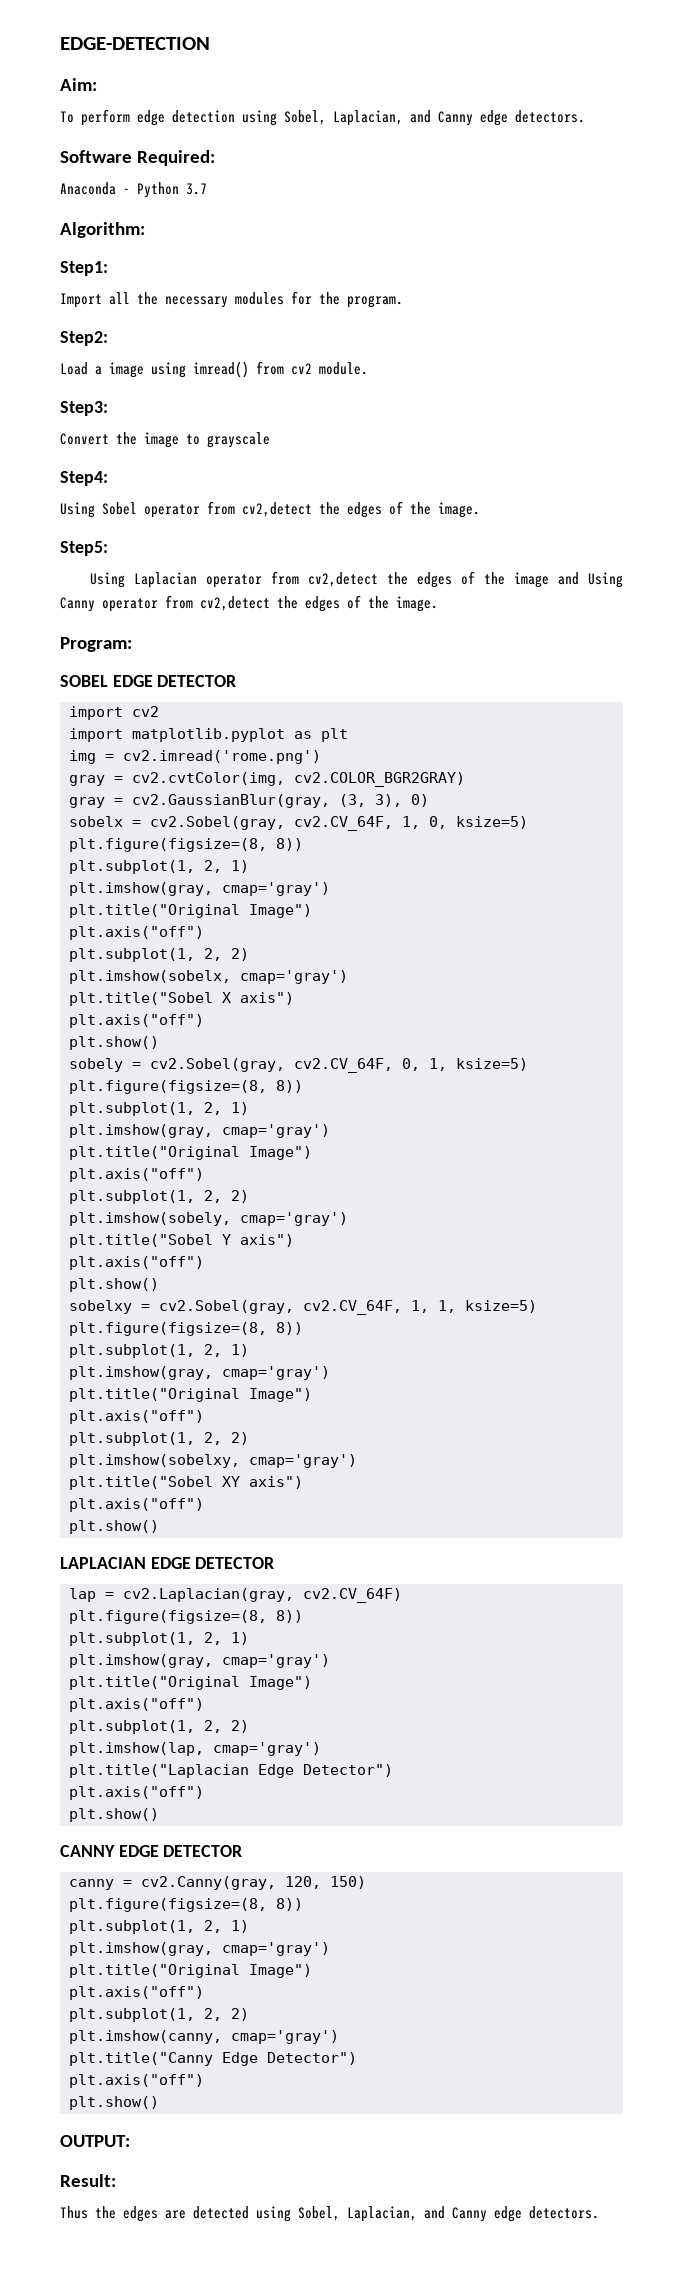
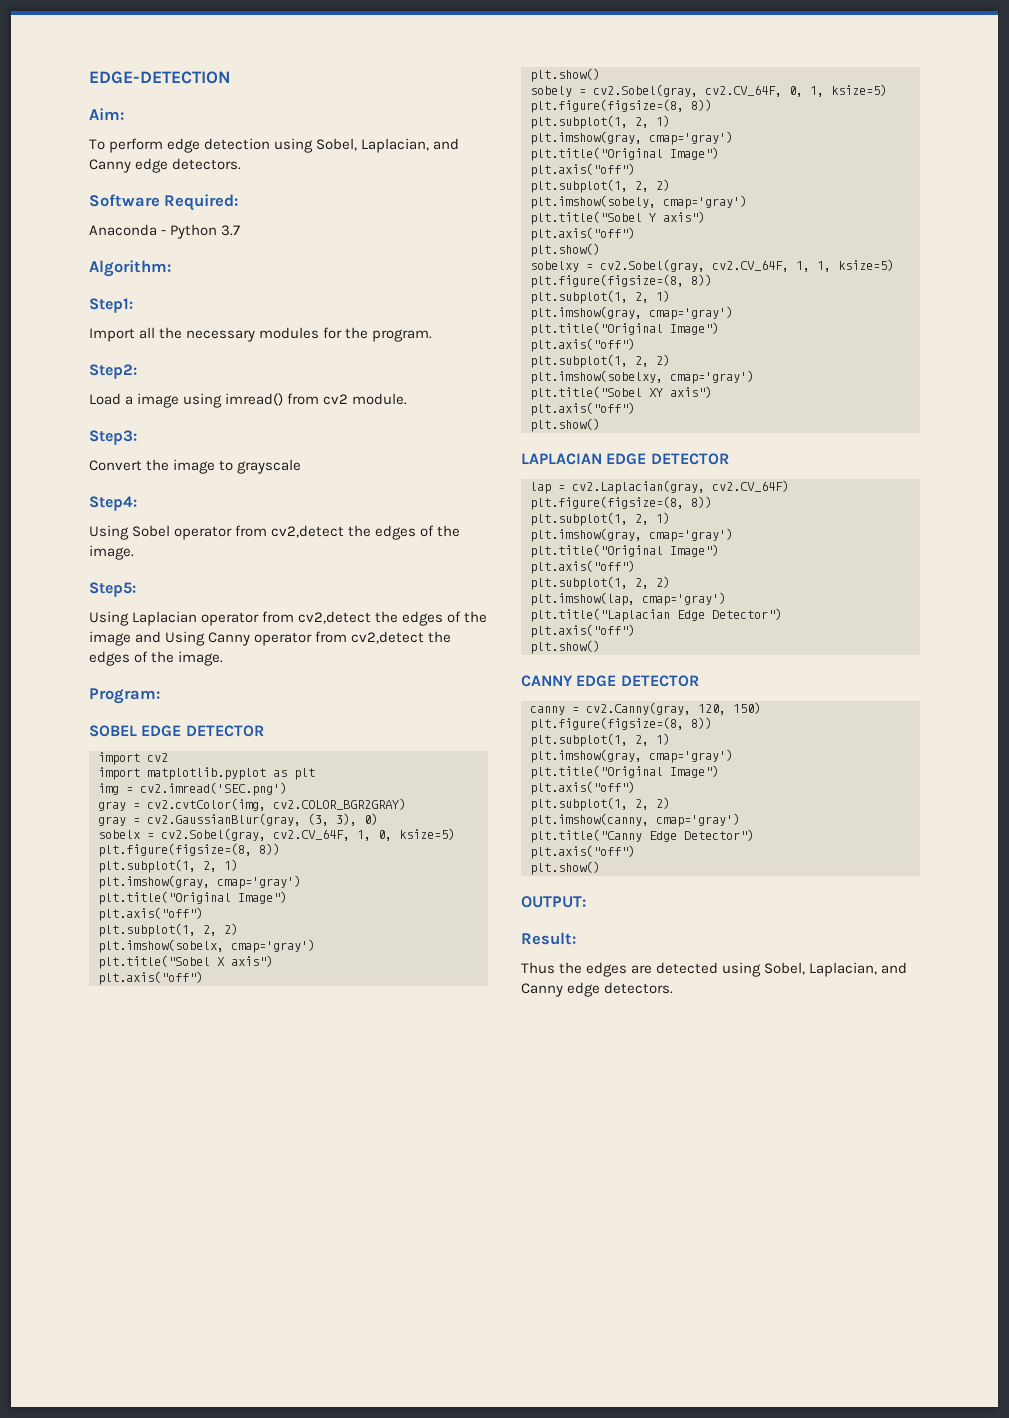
[123,750,321,764] cv2.imread('rome.png') -> [140,782,287,796] cv2.imread('SEC.png')

